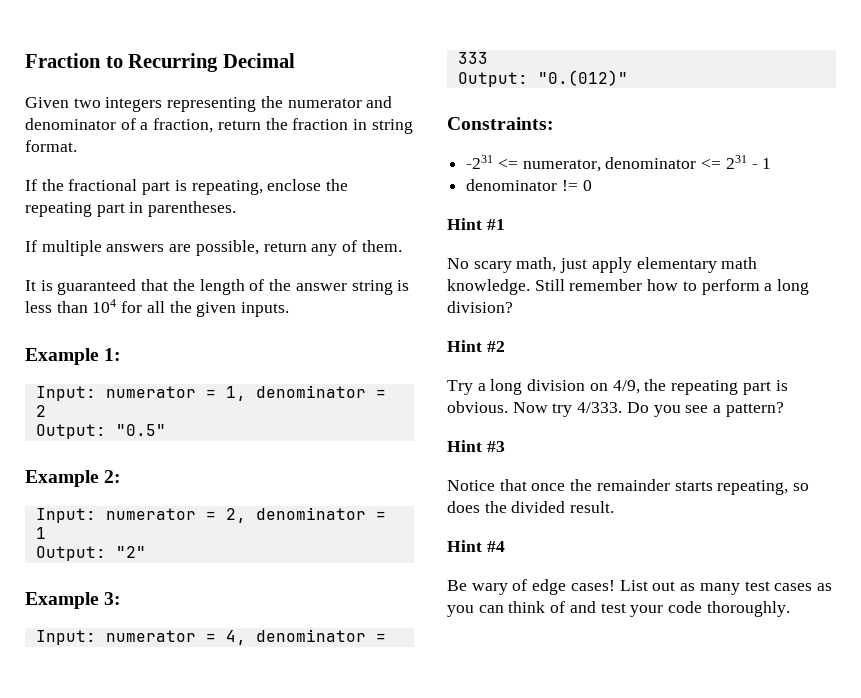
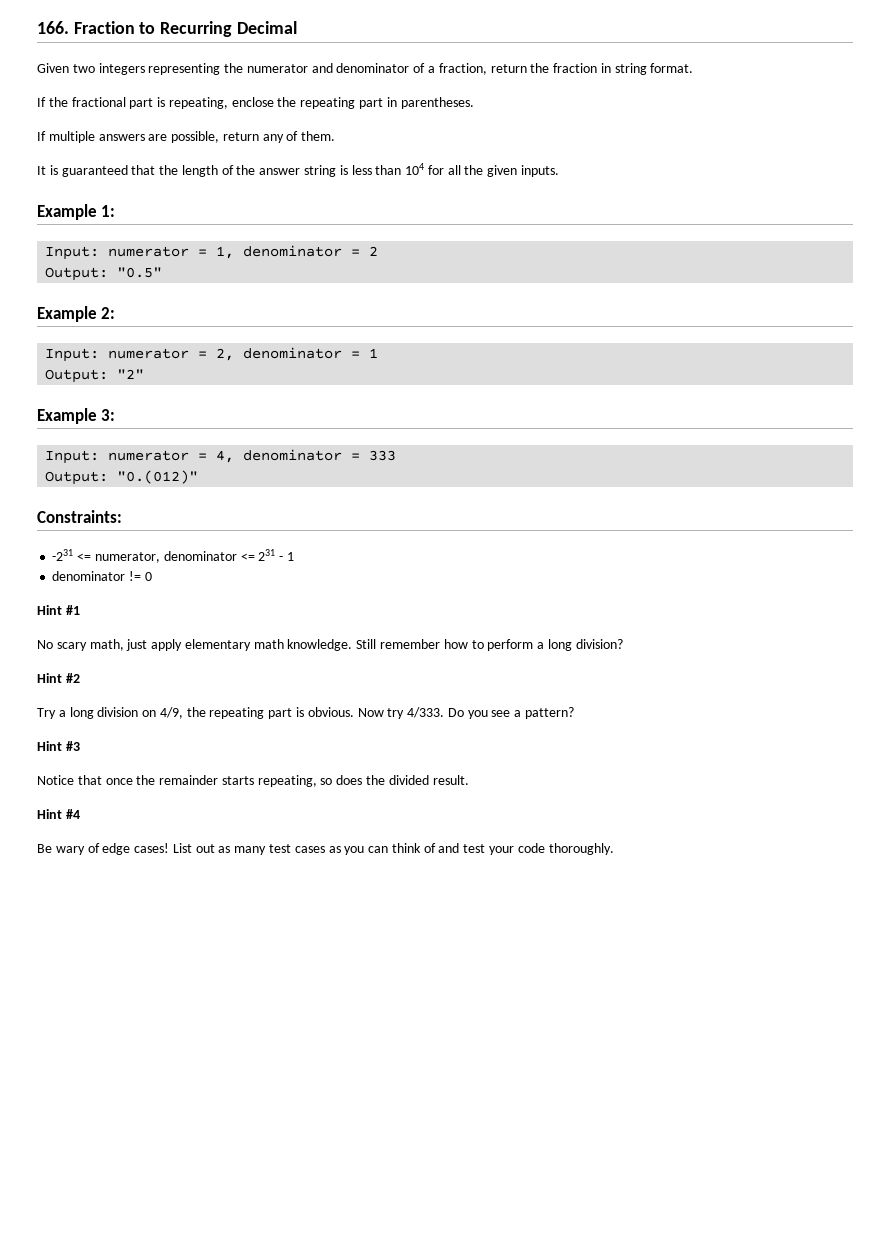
(25, 60) none -> [37,21,69,34] 166.

